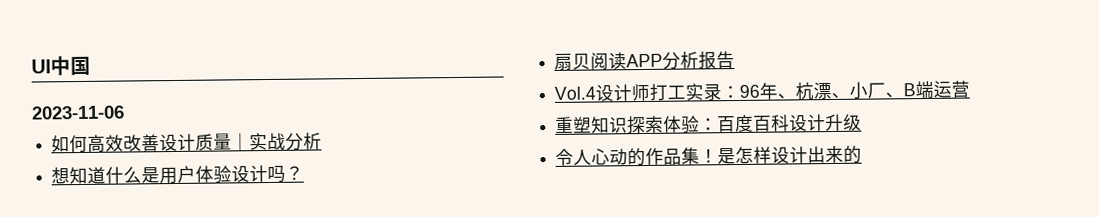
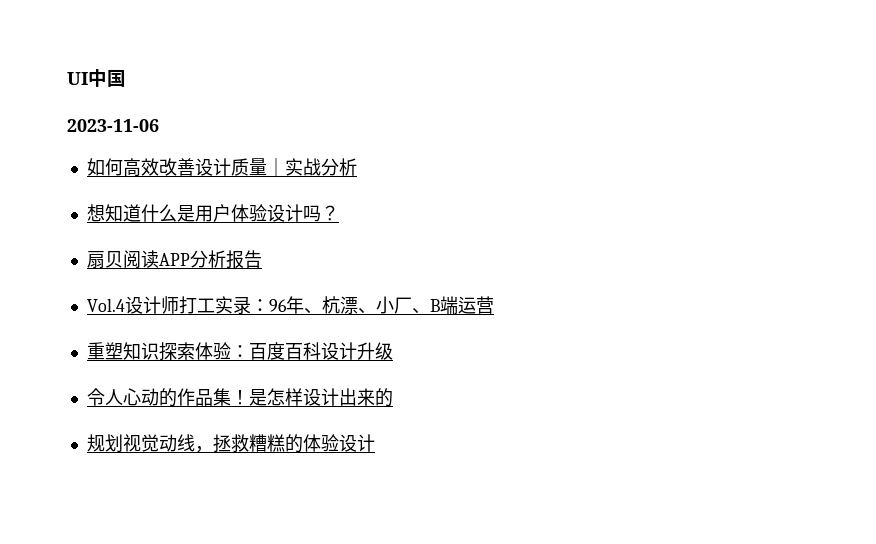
(863, 154) none -> [86,434,375,453] // 规划视觉动线，拯救糟糕的体验设计

